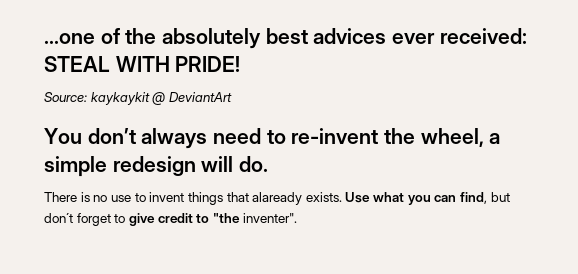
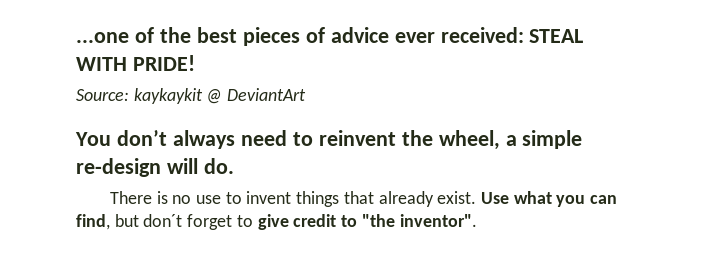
[162,28,387,49] absolutely best advices -> [196,27,389,46] best pieces of advice
[291,128,379,144] re-invent -> [318,130,396,146] reinvent
[112,156,196,176] redesign -> [76,158,161,177] re-design
[252,192,342,205] alaready exists. -> [378,191,477,207] already exist.
[242,213,297,223] inventer". -> [399,214,477,227] inventor".

